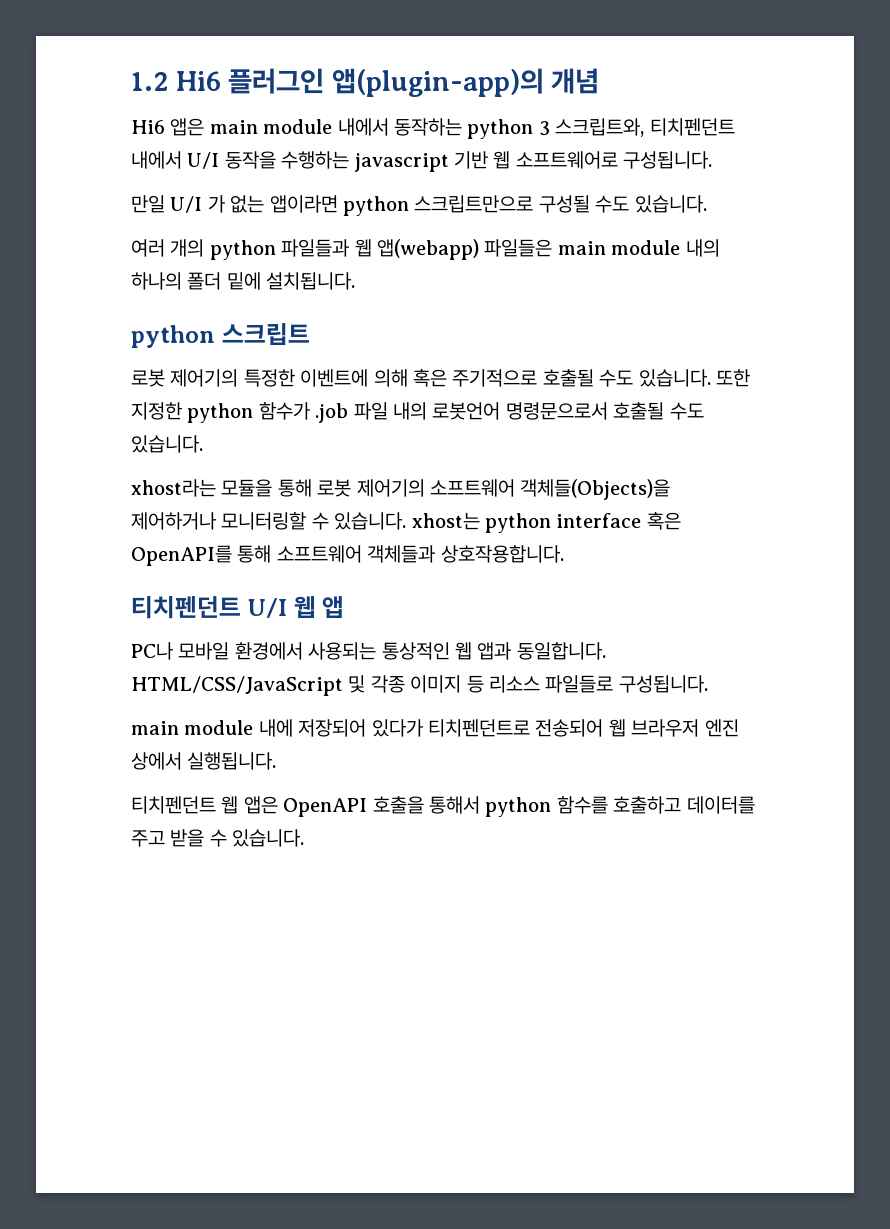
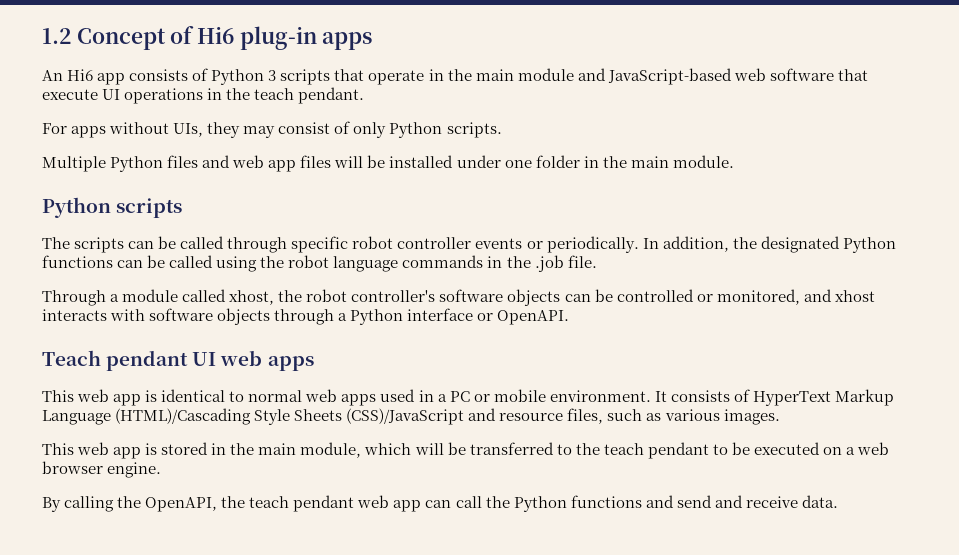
[175,68,600,97] [131,118,735,139] [131,151,713,172] [131,195,707,216] [131,239,720,260] [131,272,356,290] [131,323,310,348] [131,368,750,387] [131,402,704,423] [131,435,203,453] [131,479,671,500] [131,511,681,533] [131,545,564,566] [131,596,345,619] [131,642,606,660] [131,675,708,696] [131,719,739,737] [131,752,277,770] [131,796,755,817] [131,829,305,847] Hi6 플러그인 앱(plugin-app)의 개념 // Hi6 앱은 main module 내에서 동작하는 python 3 스크립트와, 티치펜던트 내에서 U/I 동작을 수행하는 javascript 기반 웹 소프트웨어로 구성됩니다. // 만일 U/I 가 없는 앱이라면 python 스크립트만으로 구성될 수도 있습니다. // 여러 개의 python 파일들과 웹 앱(webapp) 파일들은 main module 내의 하나의 폴더 밑에 설치됩니다. // python 스크립트 // 로봇 제어기의 특정한 이벤트에 의해 혹은 주기적으로 호출될 수도 있습니다. 또한 지정한 python 함수가 .job 파일 내의 로봇언어 명령문으로서 호출될 수도 있습니다. // xhost라는 모듈을 통해 로봇 제어기의 소프트웨어 객체들(Objects)을 제어하거나 모니터링할 수 있습니다. xhost는 python interface 혹은 OpenAPI를 통해 소프트웨어 객체들과 상호작용합니다. // 티치펜던트 U/I 웹 앱 // PC나 모바일 환경에서 사용되는 통상적인 웹 앱과 동일합니다. HTML/CSS/JavaScript 및 각종 이미지 등 리소스 파일들로 구성됩니다. // main module 내에 저장되어 있다가 티치펜던트로 전송되어 웹 브라우저 엔진 상에서 실행됩니다. // 티치펜던트 웹 앱은 OpenAPI 호출을 통해서 python 함수를 호출하고 데이터를 주고 받을 수 있습니다. -> [76,26,373,50] [42,68,868,85] [42,87,365,104] [42,121,502,138] [42,155,734,172] [42,197,183,218] [42,236,896,253] [42,255,597,272] [42,289,875,306] [42,308,570,325] [42,350,314,371] [42,389,894,406] [42,408,780,425] [42,442,890,459] [42,461,162,478] [42,495,838,512] Concept of Hi6 plug-in apps // An Hi6 app consists of Python 3 scripts that operate in the main module and JavaScript-based web software that execute UI operations in the teach pendant. // For apps without UIs, they may consist of only Python scripts. // Multiple Python files and web app files will be installed under one folder in the main module. // Python scripts // The scripts can be called through specific robot controller events or periodically. In addition, the designated Python functions can be called using the robot language commands in the .job file. // Through a module called xhost, the robot controller's software objects can be controlled or monitored, and xhost interacts with software objects through a Python interface or OpenAPI. // Teach pendant UI web apps // This web app is identical to normal web apps used in a PC or mobile environment. It consists of HyperText Markup Language (HTML)/Cascading Style Sheets (CSS)/JavaScript and resource files, such as various images. // This web app is stored in the main module, which will be transferred to the teach pendant to be executed on a web browser engine. // By calling the OpenAPI, the teach pendant web app can call the Python functions and send and receive data.

